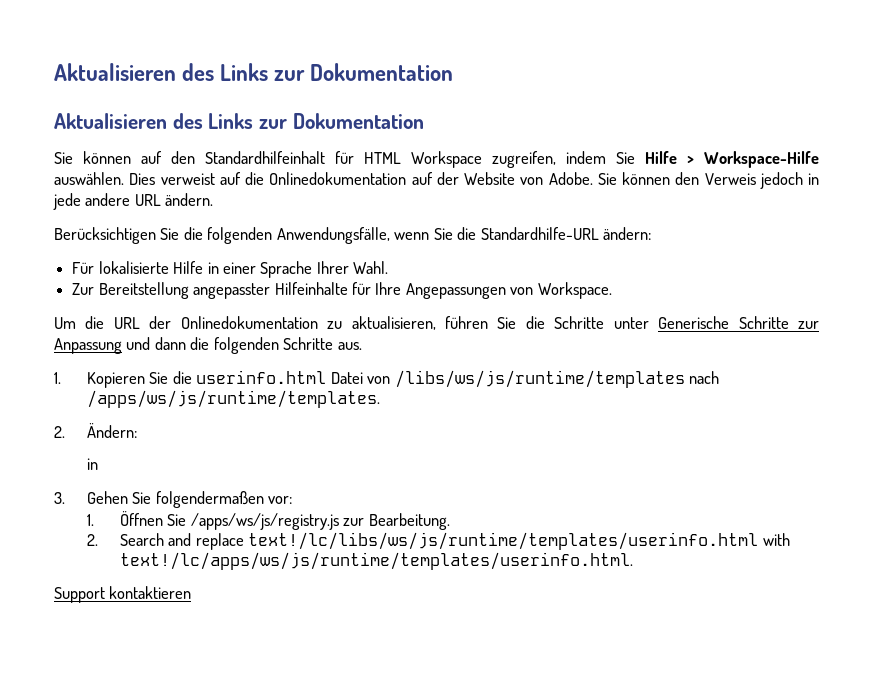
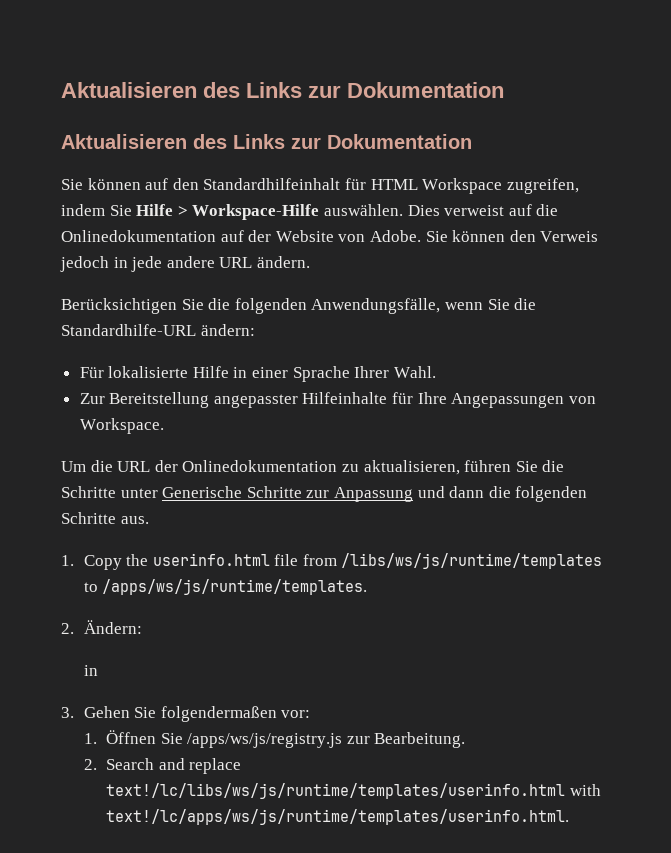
[86,370,720,388] Kopieren Sie die userinfo.html Datei von /libs/ws/js/runtime/templates nach -> [83,553,603,570] [83,582,98,592] Copy the userinfo.html file from /libs/ws/js/runtime/templates to
[54,586,192,603] // Support kontaktieren -> (570, 817) none

